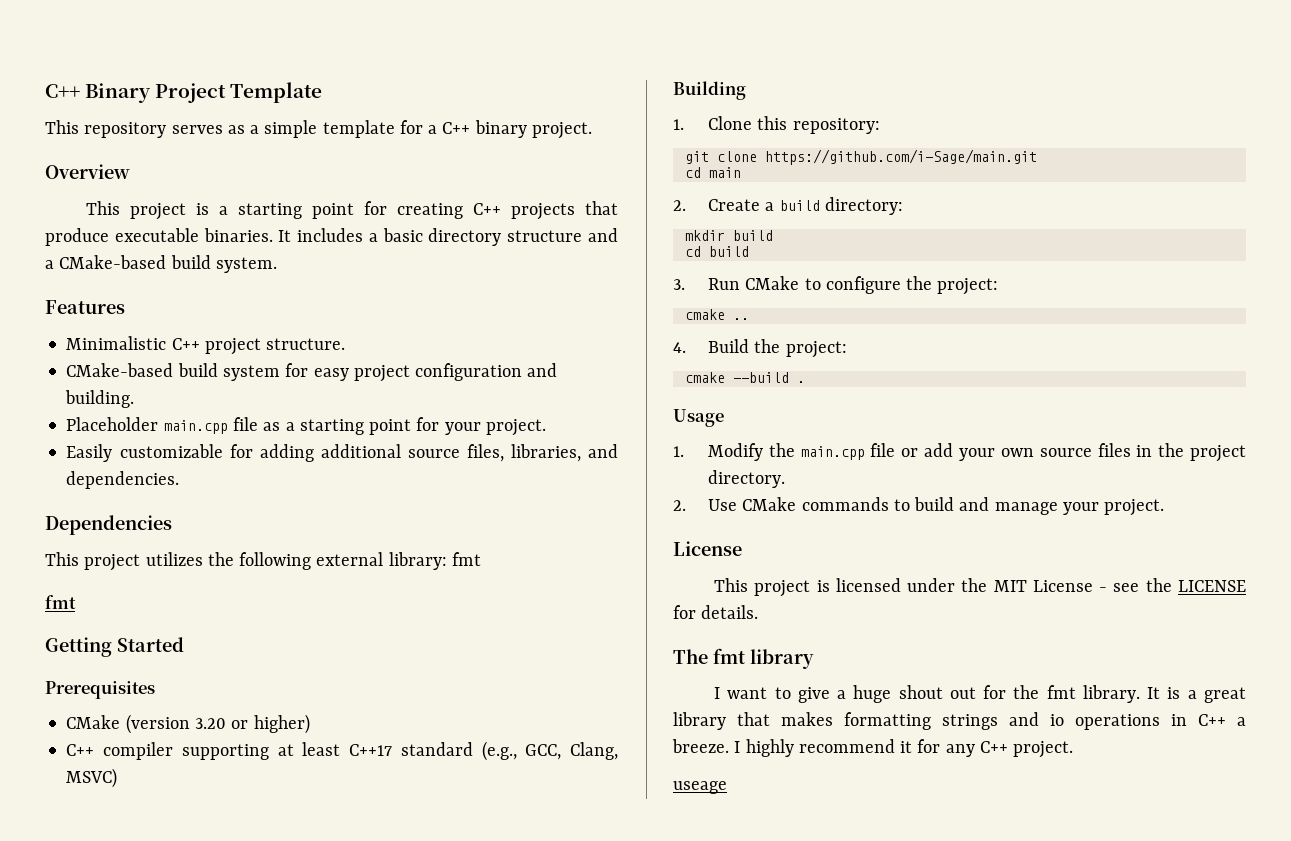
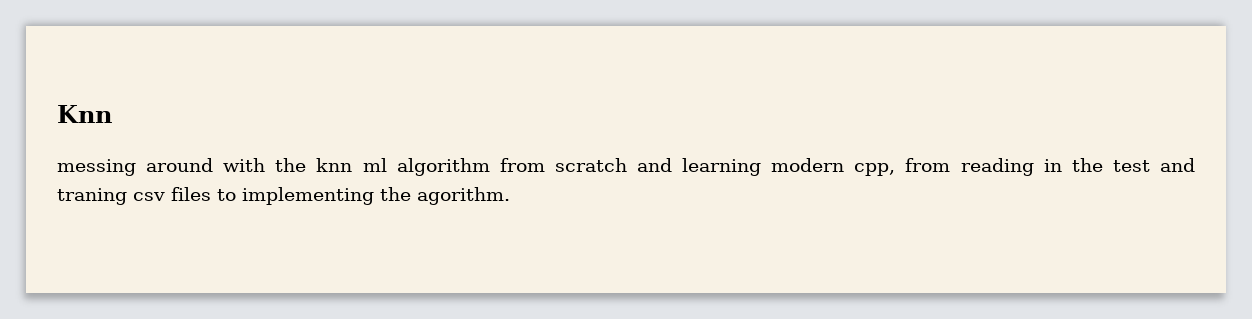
[45,82,323,103] [45,120,592,139] [45,164,130,179] [86,201,619,220] [45,228,618,246] [45,255,277,273] [45,300,125,314] [66,336,346,355] [66,363,558,382] [65,390,135,408] [66,417,546,436] [66,444,619,462] [66,471,180,489] [45,515,172,535] [45,552,481,571] [45,595,76,609] [45,637,184,657] [45,681,155,699] [66,714,310,734] [66,741,618,761] [66,768,118,788] [673,81,746,100] [673,116,880,134] [684,149,1037,165] [684,167,741,178] [673,197,903,215] [684,230,773,241] [684,246,749,257] [673,276,999,295] [684,309,749,320] [673,339,847,358] [684,372,805,383] [673,409,724,427] [673,443,1246,462] [707,470,785,488] [673,497,1165,516] [673,541,742,556] [714,578,1246,597] [673,605,759,619] [673,648,814,669] [714,685,1246,703] [673,712,1246,730] [672,739,1074,758] [673,781,727,794] C++ Binary Project Template // This repository serves as a simple template for a C++ binary project. // Overview // This project is a starting point for creating C++ projects that produce executable binaries. It includes a basic directory structure and a CMake-based build system. // Features // Minimalistic C++ project structure. // CMake-based build system for easy project configuration and building. // Placeholder main.cpp file as a starting point for your project. // Easily customizable for adding additional source files, libraries, and dependencies. // Dependencies // This project utilizes the following external library: fmt // fmt // Getting Started // Prerequisites // CMake (version 3.20 or higher) // C++ compiler supporting at least C++17 standard (e.g., GCC, Clang, MSVC) // Building // 1. Clone this repository: // git clone https://github.com/i-Sage/main.git // cd main // 2. Create a build directory: // mkdir build // cd build // 3. Run CMake to configure the project: // cmake .. // 4. Build the project: // cmake --build . // Usage // 1. Modify the main.cpp file or add your own source files in the project directory. // 2. Use CMake commands to build and manage your project. // License // This project is licensed under the MIT License - see the LICENSE for details. // The fmt library // I want to give a huge shout out for the fmt library. It is a great library that makes formatting strings and io operations in C++ a breeze. I highly recommend it for any C++ project. // useage -> [57,105,112,123] [57,158,1195,176] [57,187,510,205] Knn // messing around with the knn ml algorithm from scratch and learning modern cpp, from reading in the test and traning csv files to implementing the agorithm.

